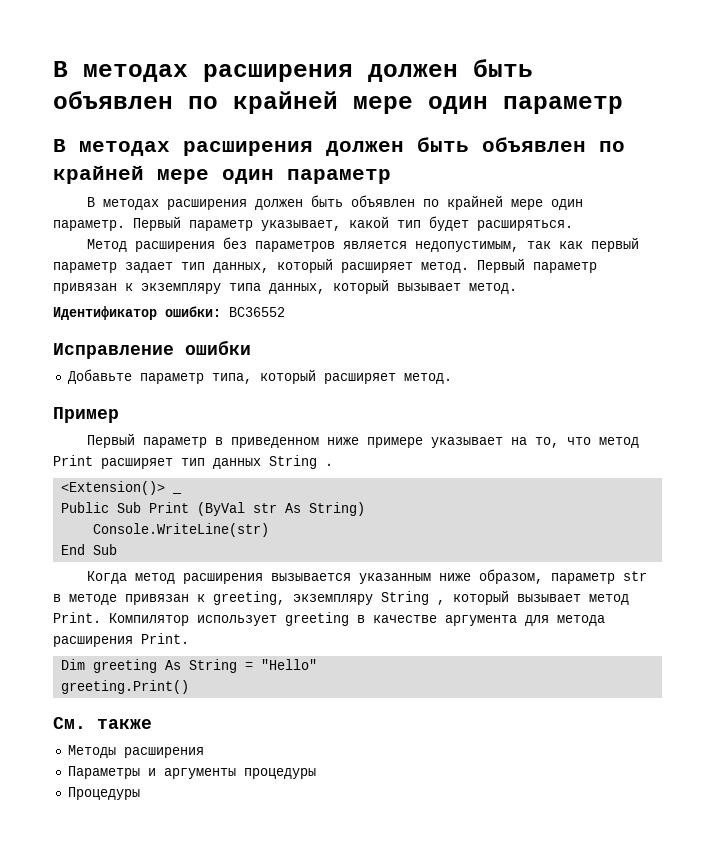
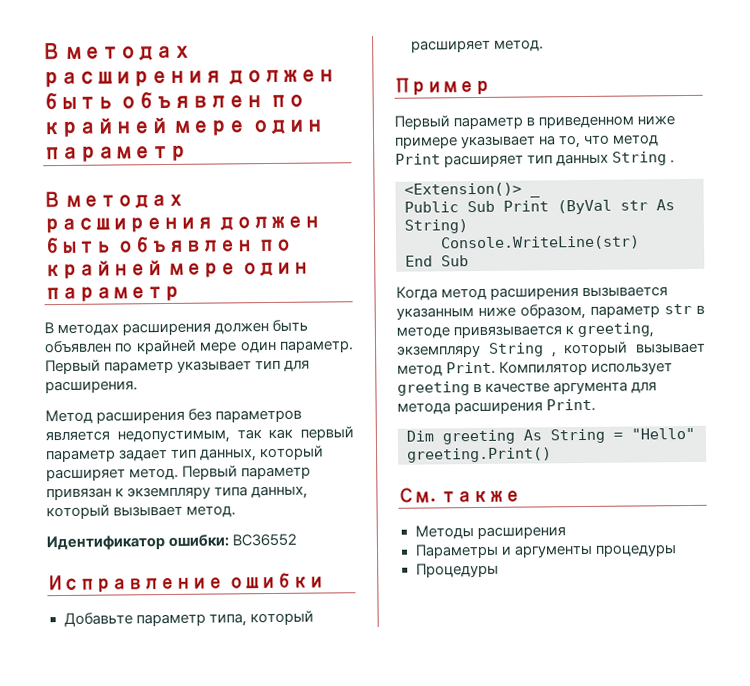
[261,216,573,231] указывает, какой тип будет расширяться. -> [177,360,311,373] [45,380,138,394] указывает тип для расширения.
[125,594,189,605] привязан -> [453,325,563,339] привязывается

